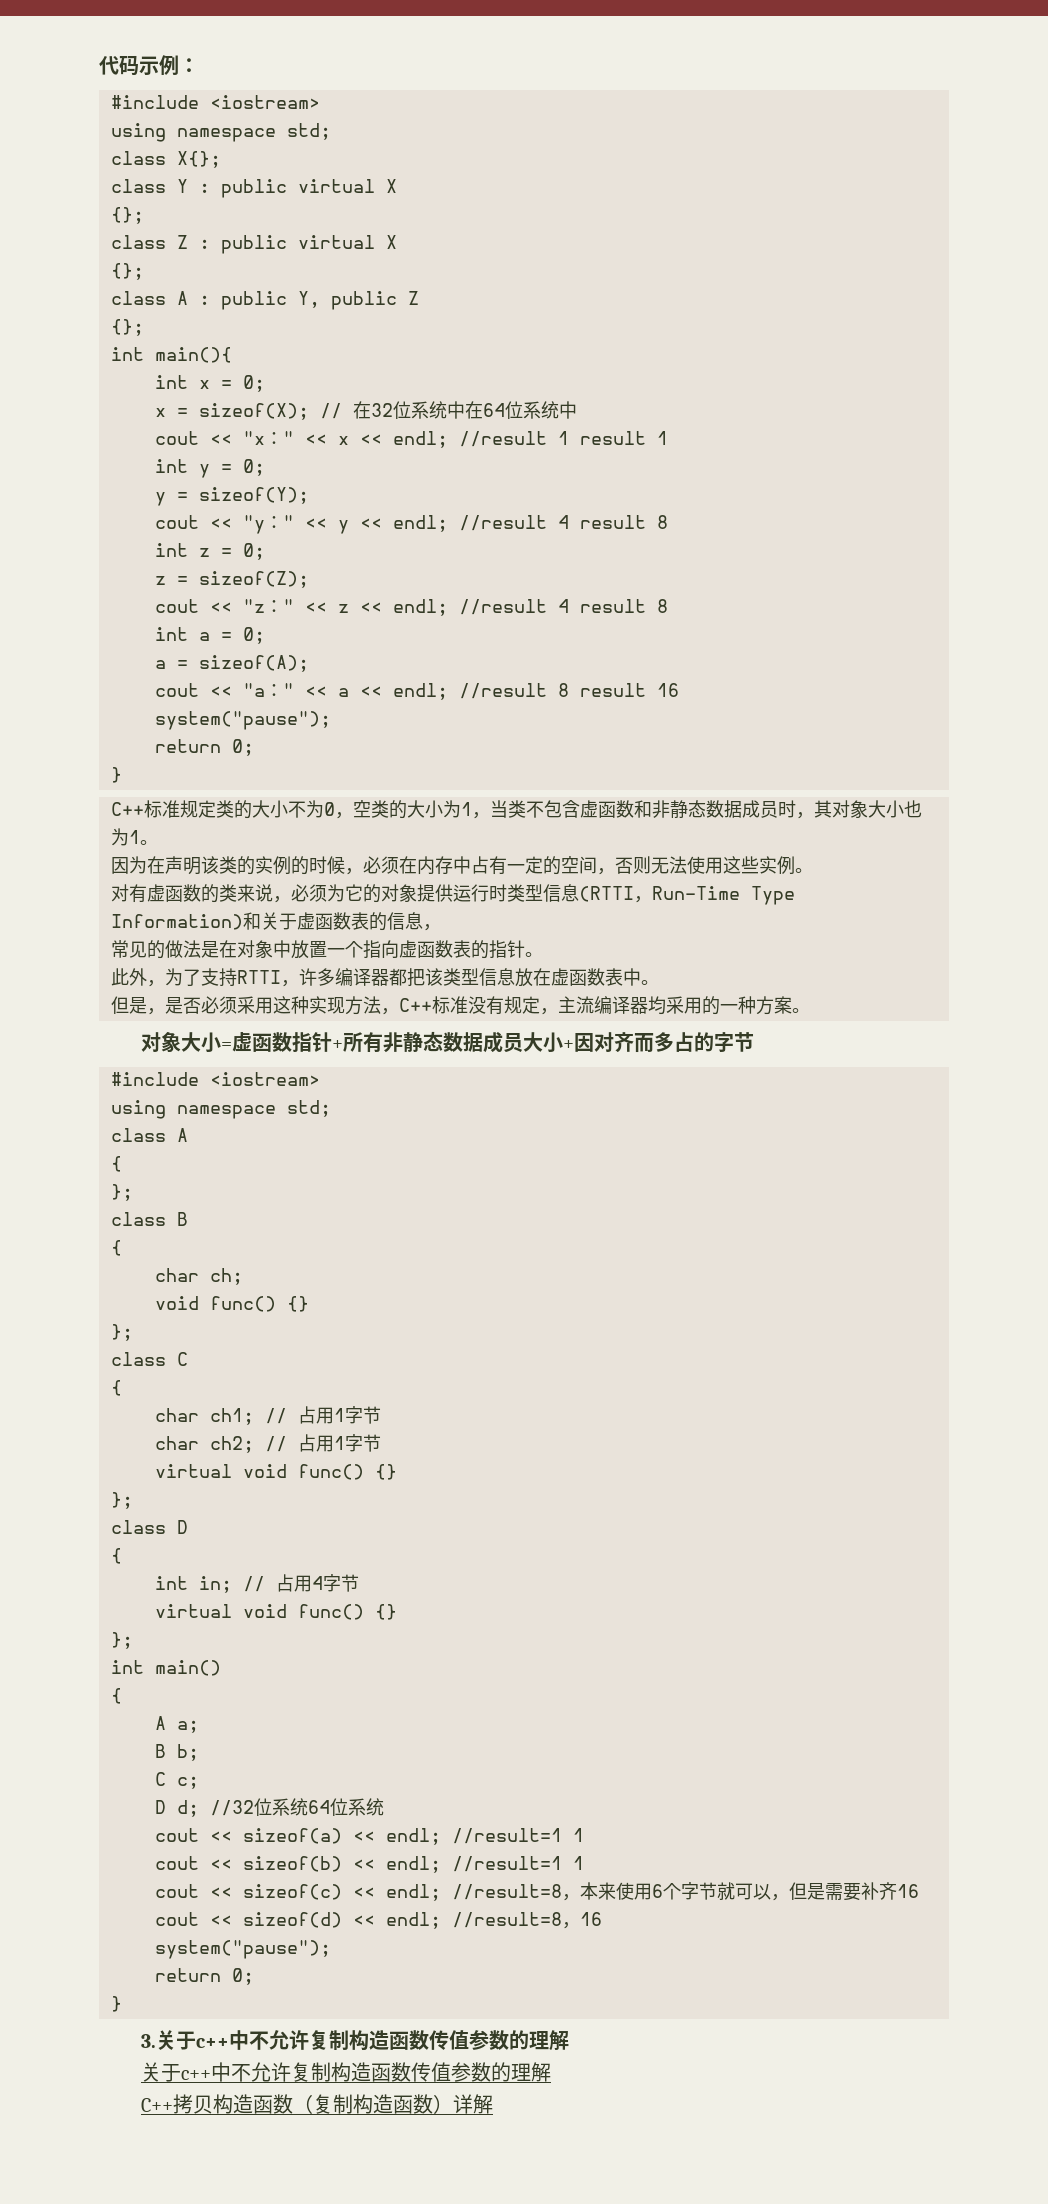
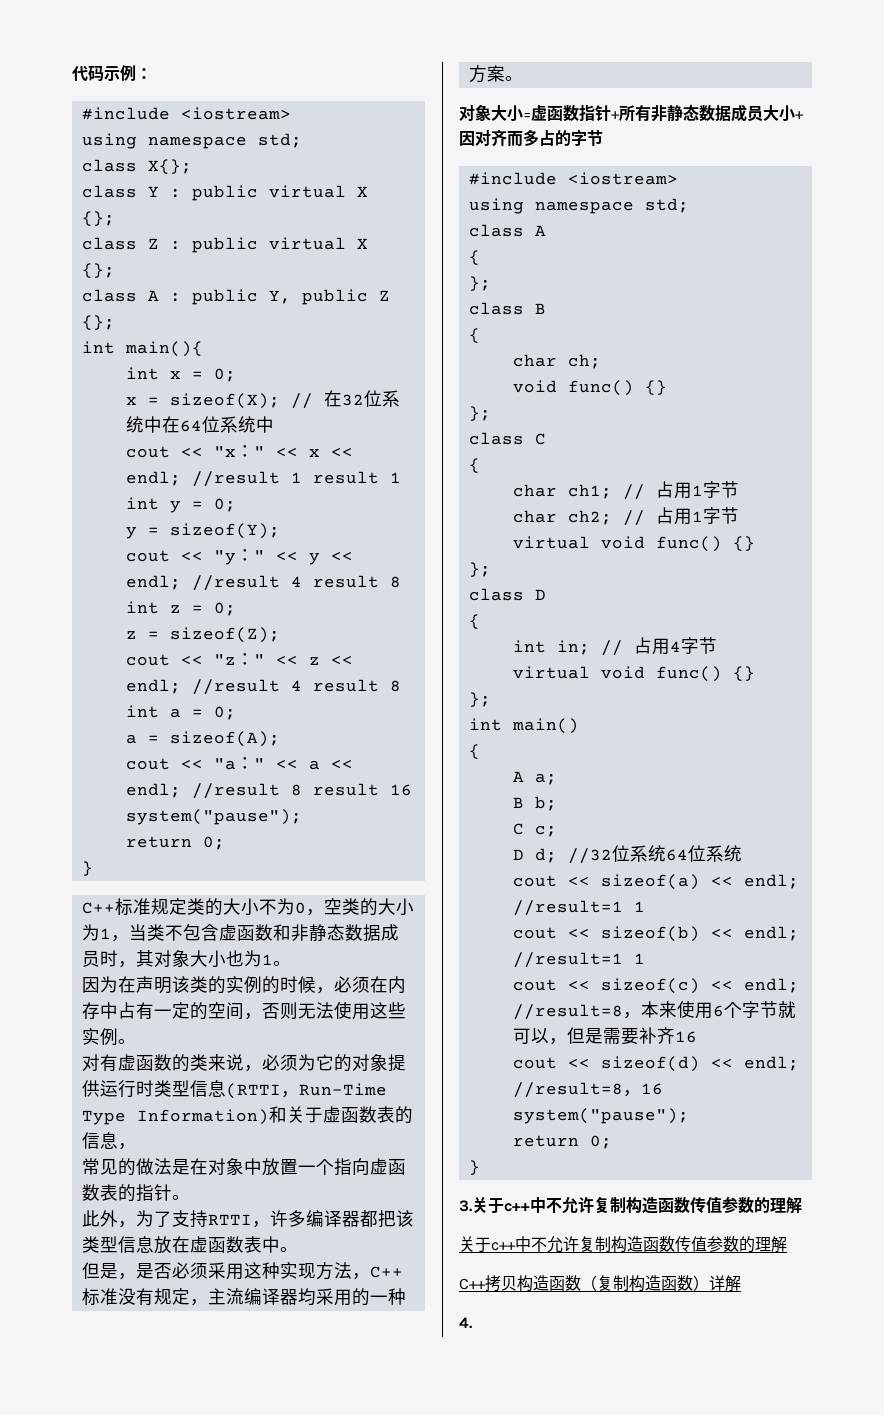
(494, 2104) none -> [459,1317,473,1329] // 4.

